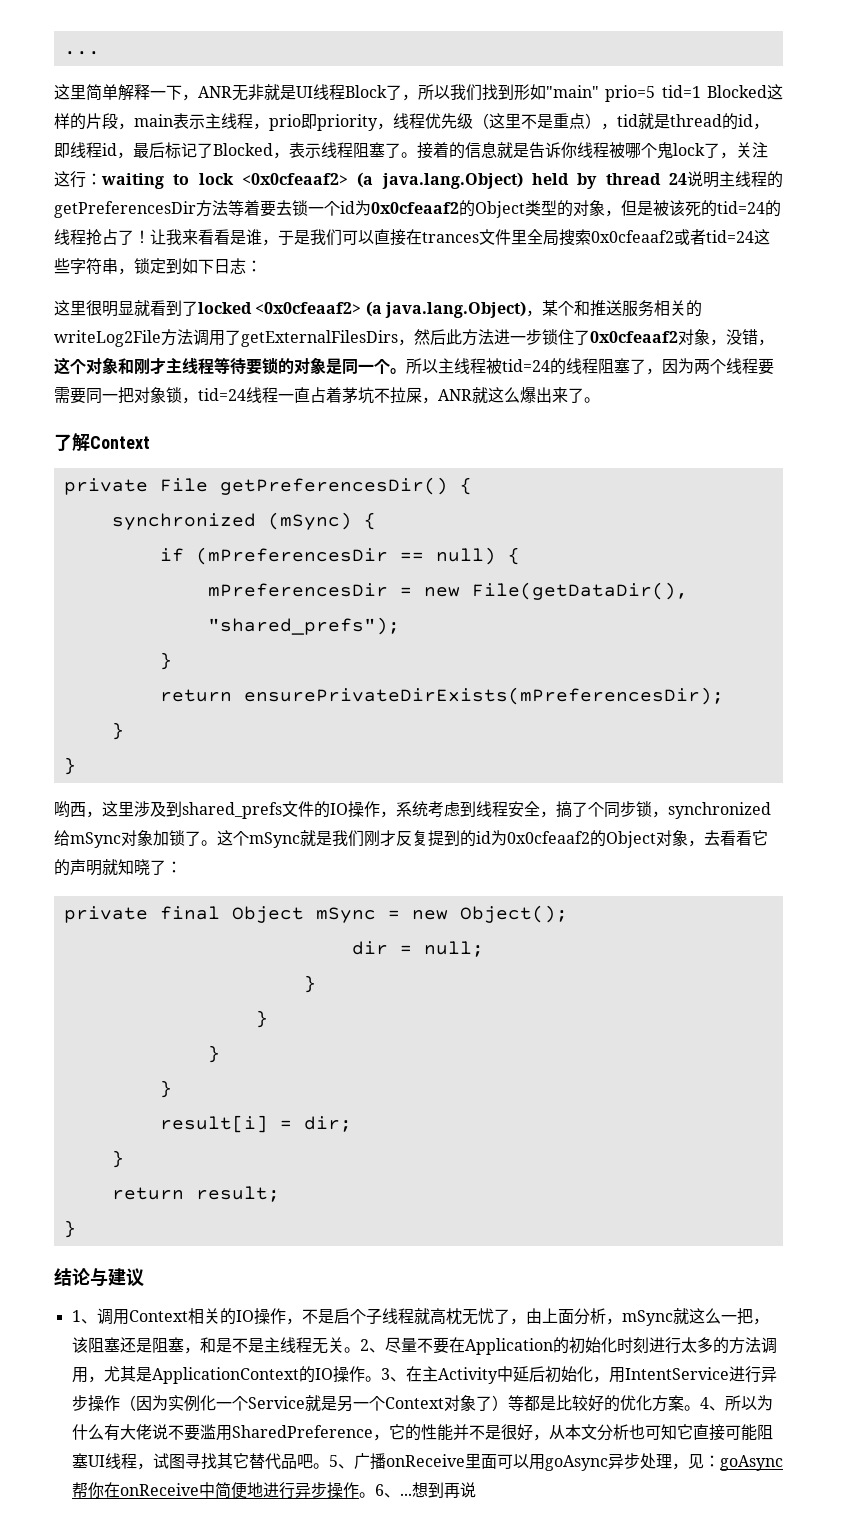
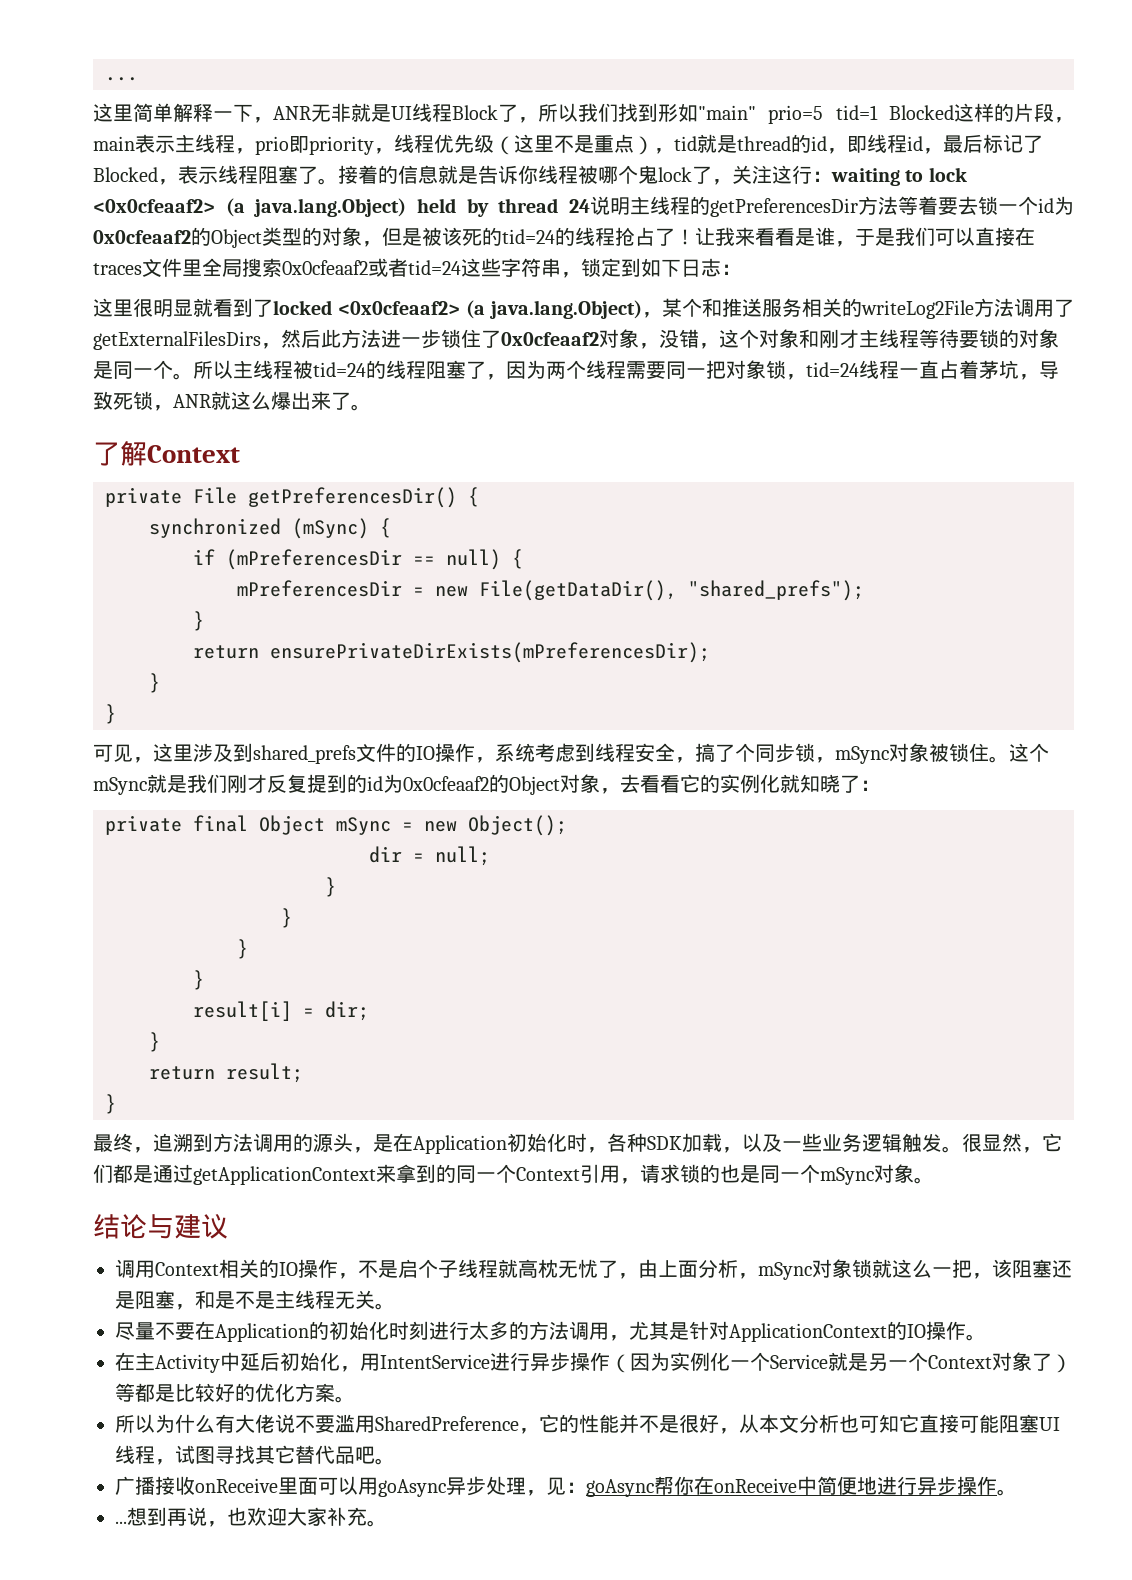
[422,232,479,243] trances -> [93,263,142,275] traces
[758,358,774,375] 要 -> (626, 369) none
[374,387,422,404] 不拉屎 -> [1019,361,1059,380] [93,391,153,410] ，导致死锁
[54,801,86,818] 哟西 -> [93,744,133,762] 可见
[668,802,771,819] [54,830,201,848] synchronized给mSync对象加锁了 -> [835,743,989,764] mSync对象被锁住
[70,859,102,876] 声明 -> [720,774,780,793] 实例化
(76, 1229) none -> [93,1133,1062,1154] [93,1164,934,1185] // 最终，追溯到方法调用的源头，是在Application初始化时，各种SDK加载，以及一些业务逻辑触发。很显然，它们都是通过getApplicationContext来拿到的同一个Context引用，请求锁的也是同一个mSync对象。
[71,1310,97,1324] 1、 -> (228, 1226) none
(673, 1318) none -> [812,1259,872,1278] 对象锁
[359,1339,385,1353] 2、 -> (395, 1306) //
(152, 1374) none -> [689,1321,729,1340] 针对
[380,1368,406,1382] 3、 -> (986, 1337) //
[699,1397,725,1411] 4、 -> (355, 1399) //
[328,1453,386,1470] 5、广播 -> [115,1476,195,1495] // 广播接收
[374,1484,400,1498] 6、 -> (1017, 1492) //
(476, 1490) none -> [207,1507,387,1527] ，也欢迎大家补充。

